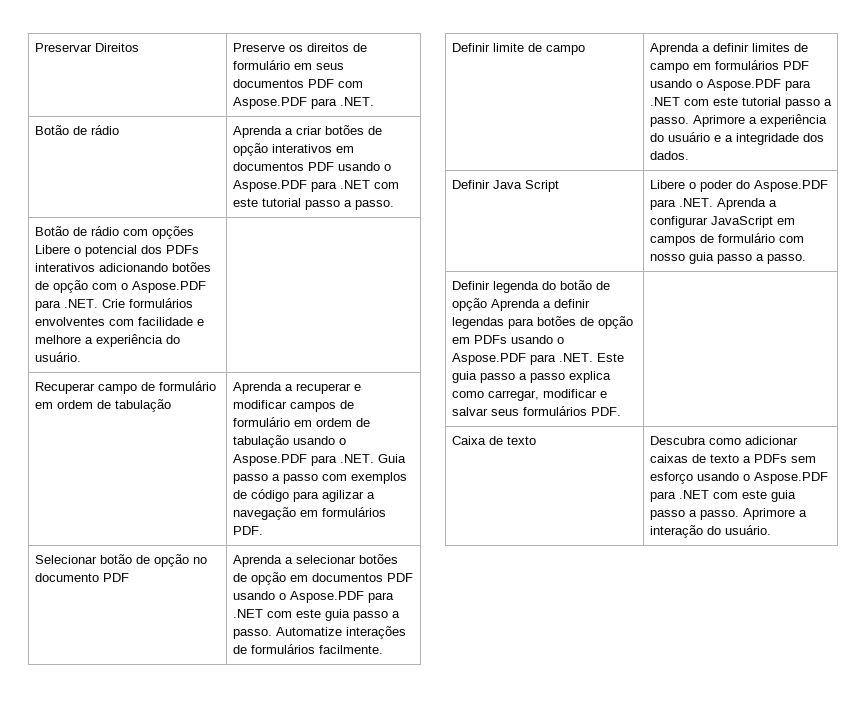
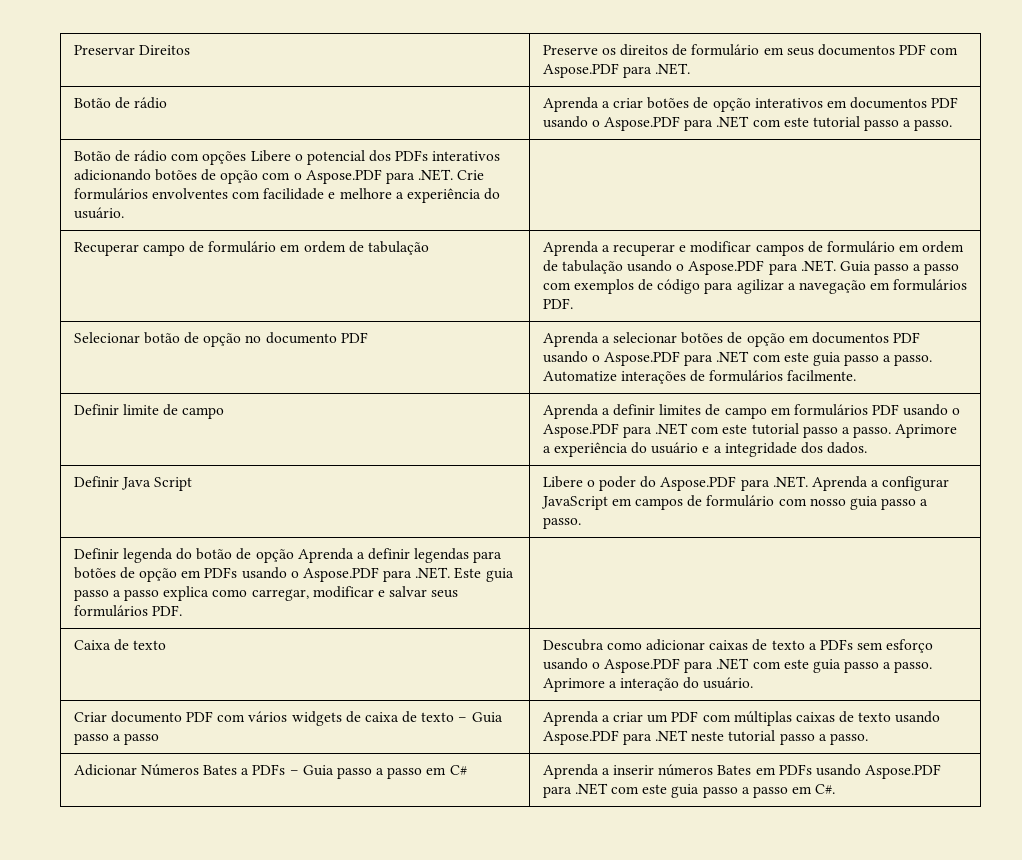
(771, 530) none -> [73,711,503,726] [73,733,159,745] [542,711,941,726] [542,730,868,745] [73,764,467,779] [542,764,942,779] [542,783,836,798] // Criar documento PDF com vários widgets de caixa de texto – Guia passo a passo | Aprenda a criar um PDF com múltiplas caixas de texto usando Aspose.PDF para .NET neste tutorial passo a passo. // Adicionar Números Bates a PDFs – Guia passo a passo em C# | Aprenda a inserir números Bates em PDFs usando Aspose.PDF para .NET com este guia passo a passo em C#.

